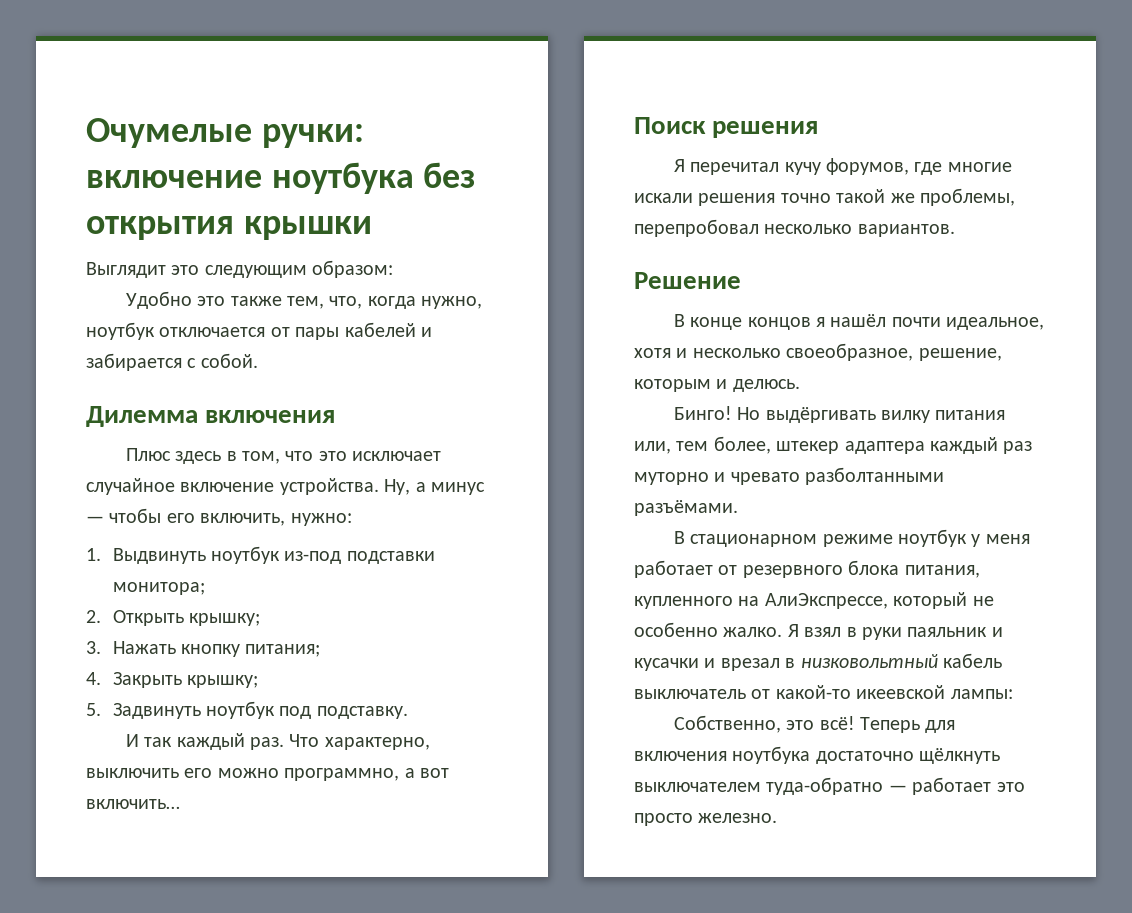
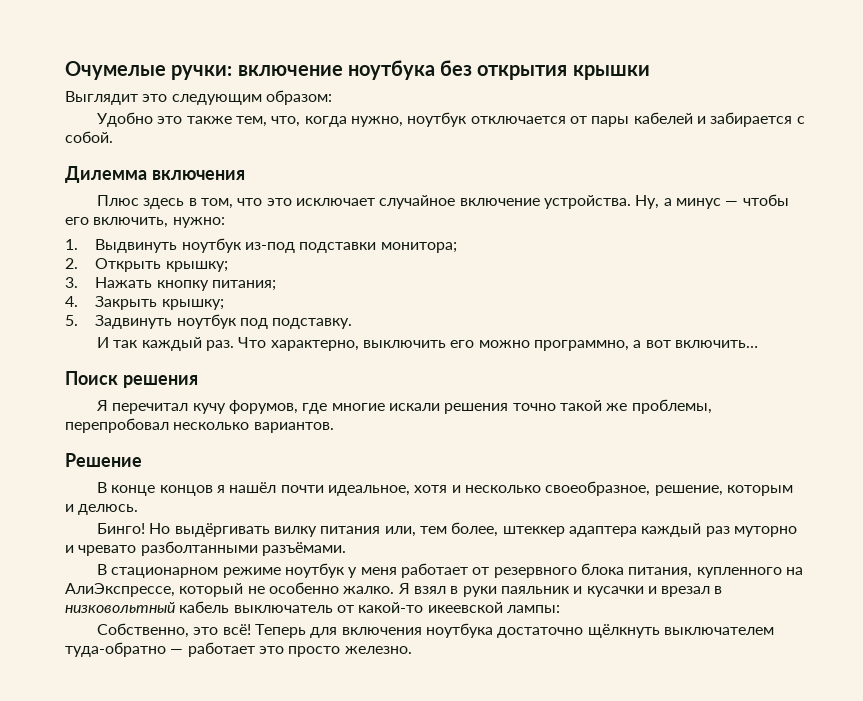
[776,441,840,454] штекер -> [502,526,565,537] штеккер

